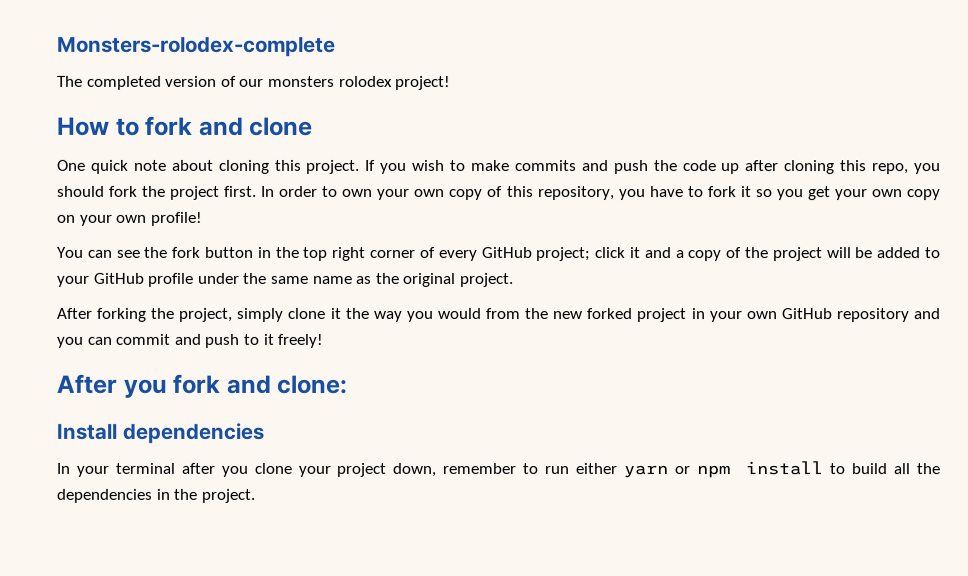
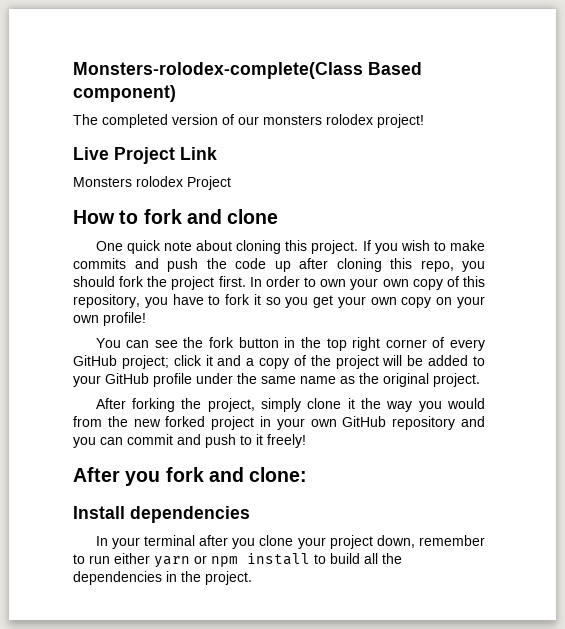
[57,36,336,57] Monsters-rolodex-complete -> [73,62,422,79] [73,85,176,102] Monsters-rolodex-complete(Class Based component)
(452, 82) none -> [73,147,217,164] [73,176,231,190] // Live Project Link // Monsters rolodex Project

